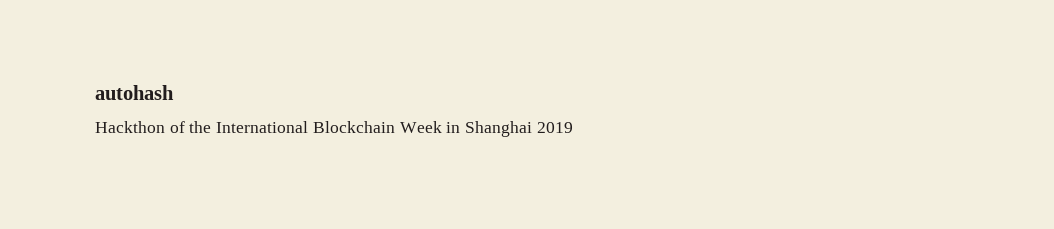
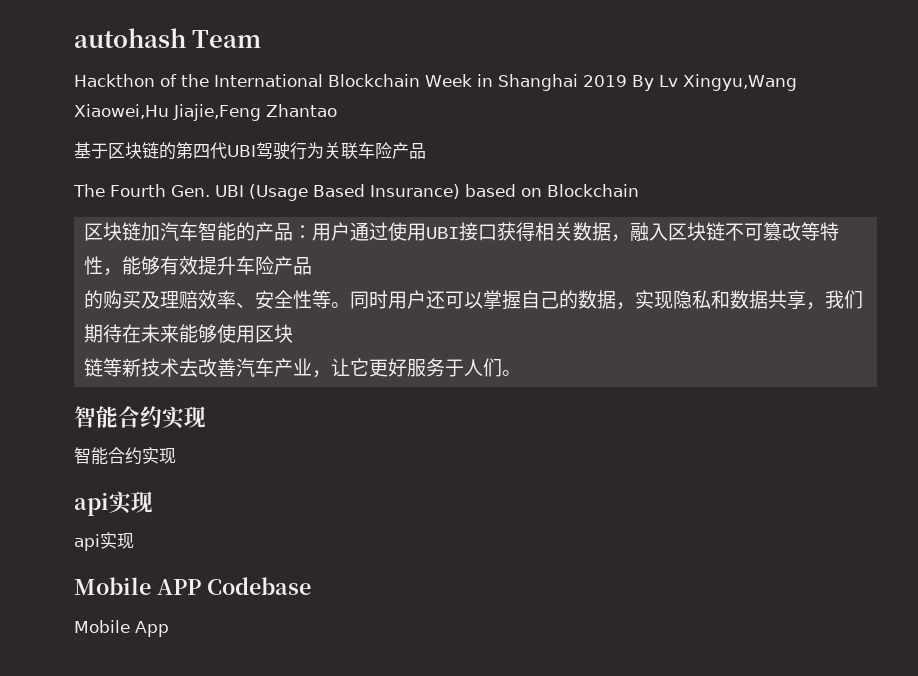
(174, 92) none -> [192,30,262,48] Team
(573, 127) none -> [631,74,797,91] [74,104,337,121] [74,142,426,160] [73,184,639,201] [84,222,840,242] [84,256,313,276] [84,290,864,310] [84,324,294,343] [84,358,522,378] [74,406,206,429] [74,447,176,465] [74,491,153,516] [74,532,134,551] [74,577,311,595] [74,620,169,637] By Lv Xingyu,Wang Xiaowei,Hu Jiajie,Feng Zhantao // 基于区块链的第四代UBI驾驶行为关联车险产品 // The Fourth Gen. UBI (Usage Based Insurance) based on Blockchain // 区块链加汽车智能的产品：用户通过使用UBI接口获得相关数据，融入区块链不可篡改等特性，能够有效提升车险产品 // 的购买及理赔效率、安全性等。同时用户还可以掌握自己的数据，实现隐私和数据共享，我们期待在未来能够使用区块 // 链等新技术去改善汽车产业，让它更好服务于人们。 // 智能合约实现 // 智能合约实现 // api实现 // api实现 // Mobile APP Codebase // Mobile App

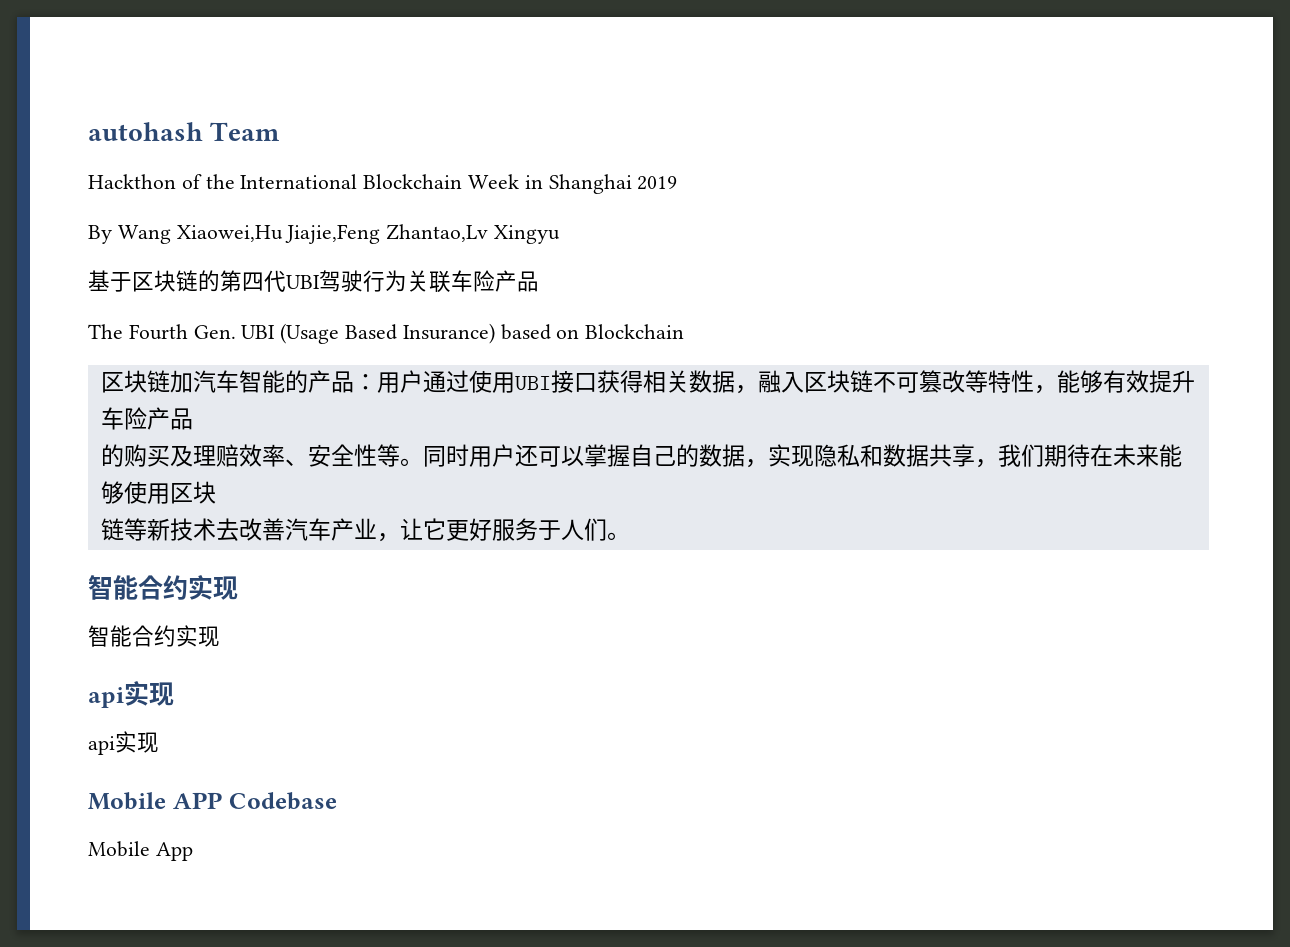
[631,74,797,91] [74,104,337,121] By Lv Xingyu,Wang Xiaowei,Hu Jiajie,Feng Zhantao -> [88,224,561,244] // By Wang Xiaowei,Hu Jiajie,Feng Zhantao,Lv Xingyu

